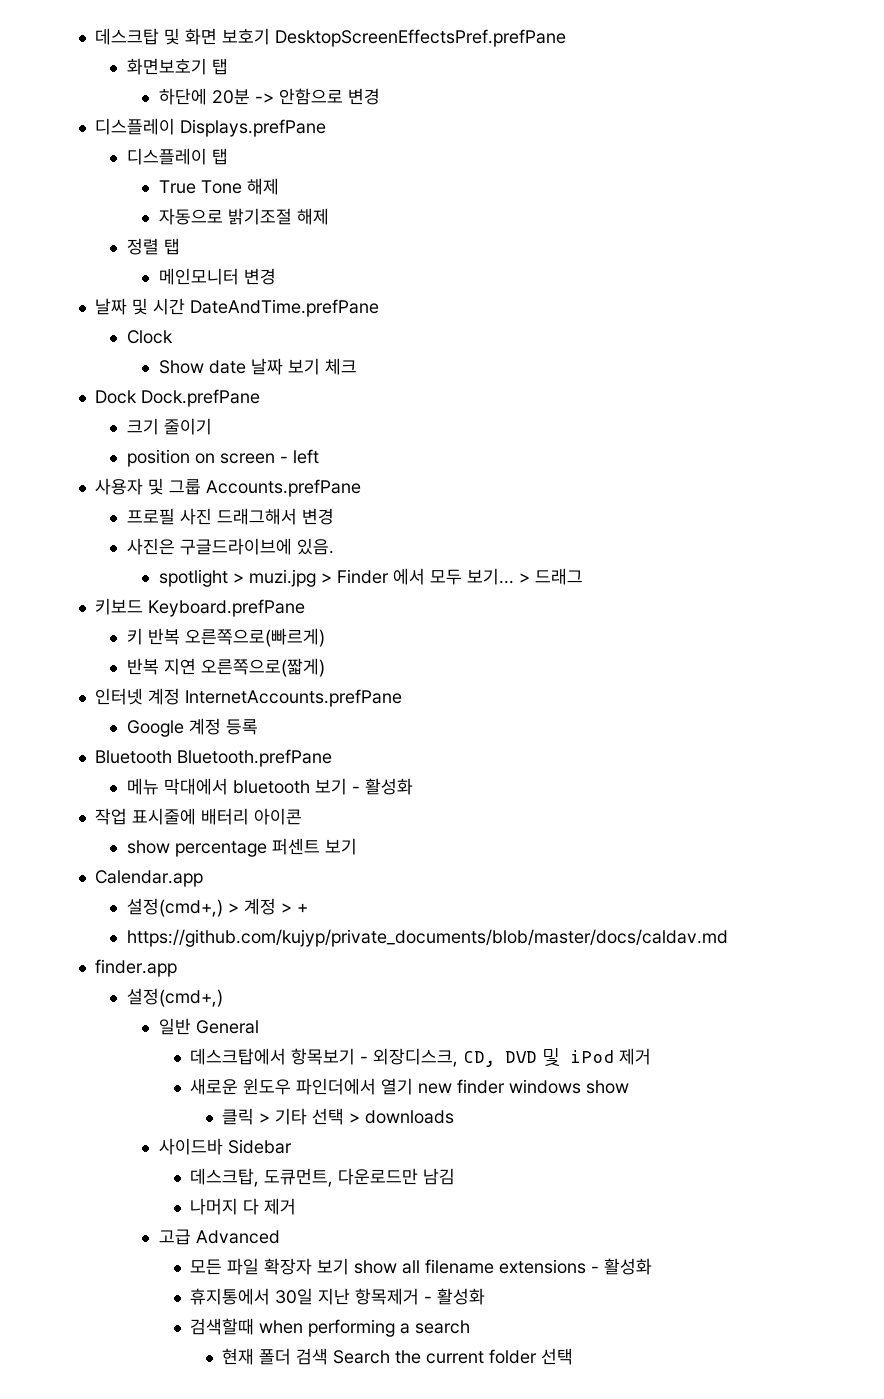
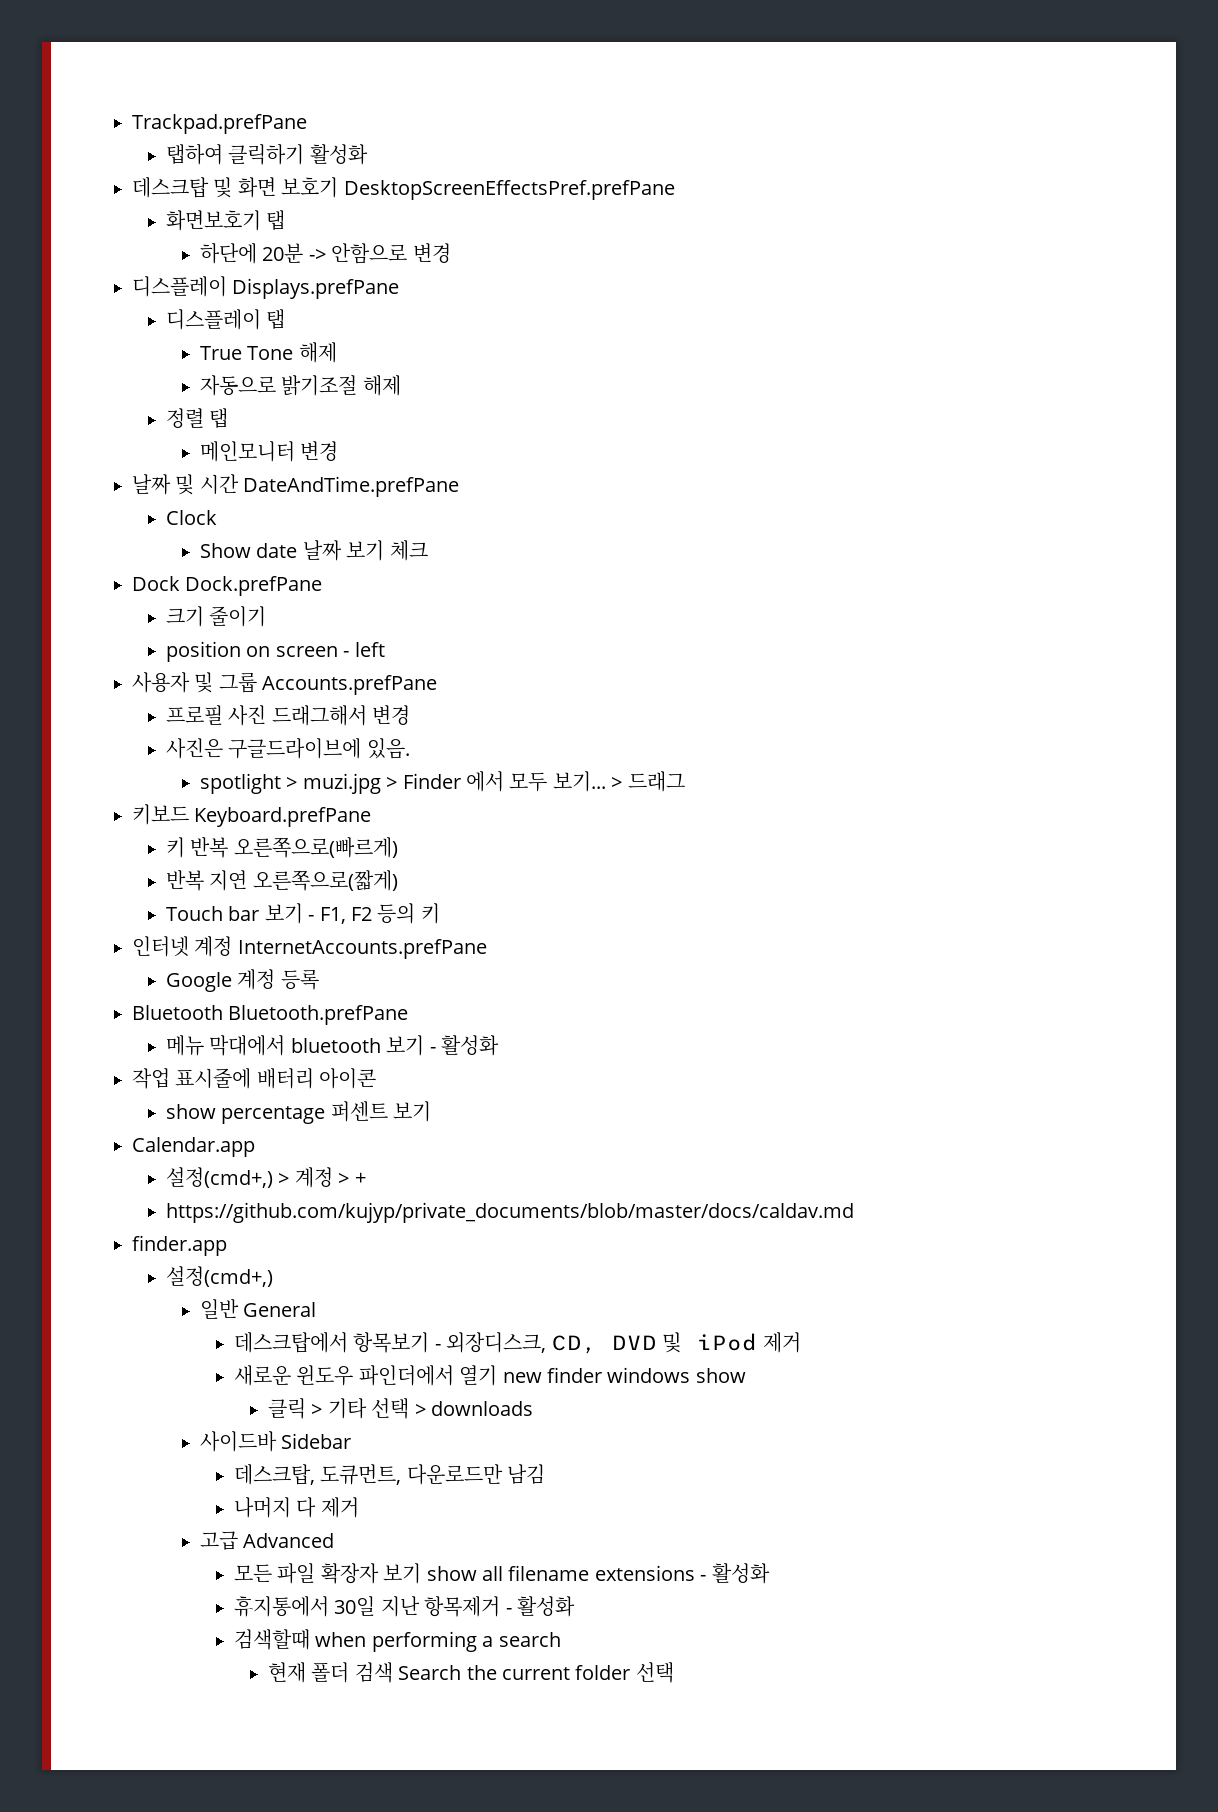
(94, 36) none -> [132,114,307,134] [166,144,368,165] Trackpad.prefPane // 탭하여 클릭하기 활성화 //
(325, 667) none -> [166,903,440,924] // Touch bar 보기 - F1, F2 등의 키

